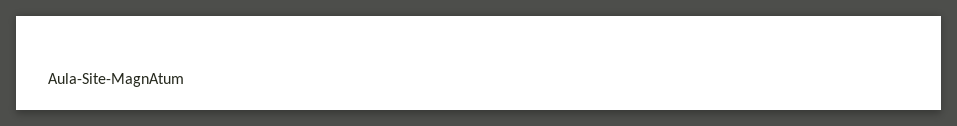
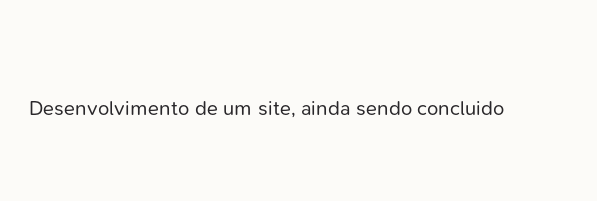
[48,73,184,87] Aula-Site-MagnAtum -> [29,101,505,118] Desenvolvimento de um site, ainda sendo concluido

